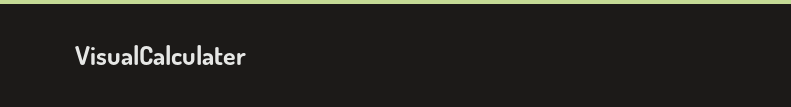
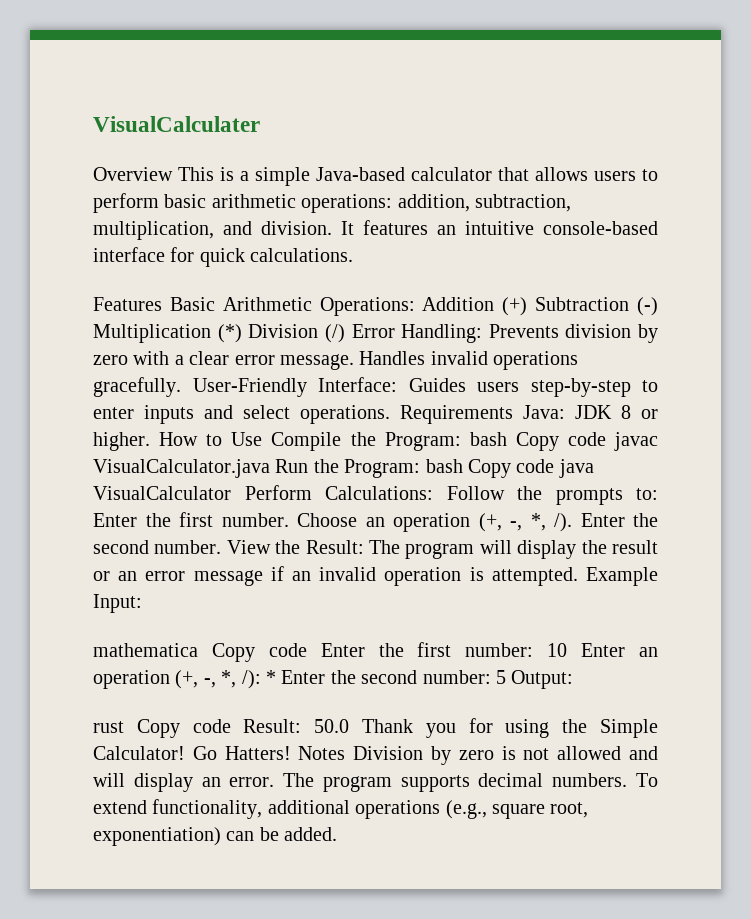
(246, 55) none -> [93,167,658,186] [93,193,571,213] [93,220,658,240] [93,247,354,267] [93,297,658,316] [93,324,658,343] [93,351,579,370] [93,377,658,397] [93,405,658,424] [93,432,659,451] [93,459,594,478] [93,485,658,505] [93,512,658,532] [93,540,658,559] [93,566,658,586] [93,594,142,613] [93,642,659,662] [93,670,574,689] [93,718,659,738] [93,746,658,765] [93,773,658,792] [93,799,589,819] [93,827,338,846] // Overview This is a simple Java-based calculator that allows users to perform basic arithmetic operations: addition, subtraction, multiplication, and division. It features an intuitive console-based interface for quick calculations. // Features Basic Arithmetic Operations: Addition (+) Subtraction (-) Multiplication (*) Division (/) Error Handling: Prevents division by zero with a clear error message. Handles invalid operations gracefully. User-Friendly Interface: Guides users step-by-step to enter inputs and select operations. Requirements Java: JDK 8 or higher. How to Use Compile the Program: bash Copy code javac VisualCalculator.java Run the Program: bash Copy code java VisualCalculator Perform Calculations: Follow the prompts to: Enter the first number. Choose an operation (+, -, *, /). Enter the second number. View the Result: The program will display the result or an error message if an invalid operation is attempted. Example Input: // mathematica Copy code Enter the first number: 10 Enter an operation (+, -, *, /): * Enter the second number: 5 Output: // rust Copy code Result: 50.0 Thank you for using the Simple Calculator! Go Hatters! Notes Division by zero is not allowed and will display an error. The program supports decimal numbers. To extend functionality, additional operations (e.g., square root, exponentiation) can be added.

